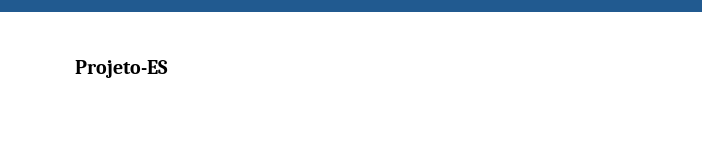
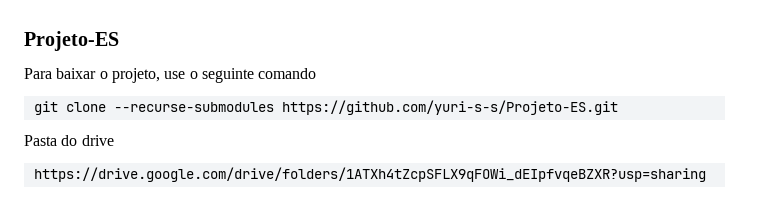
(168, 69) none -> [24,68,317,83] [33,100,618,115] [24,135,114,146] [33,167,706,182] // Para baixar o projeto, use o seguinte comando // git clone --recurse-submodules https://github.com/yuri-s-s/Projeto-ES.git // Pasta do drive // https://drive.google.com/drive/folders/1ATXh4tZcpSFLX9qFOWi_dEIpfvqeBZXR?usp=sharing

